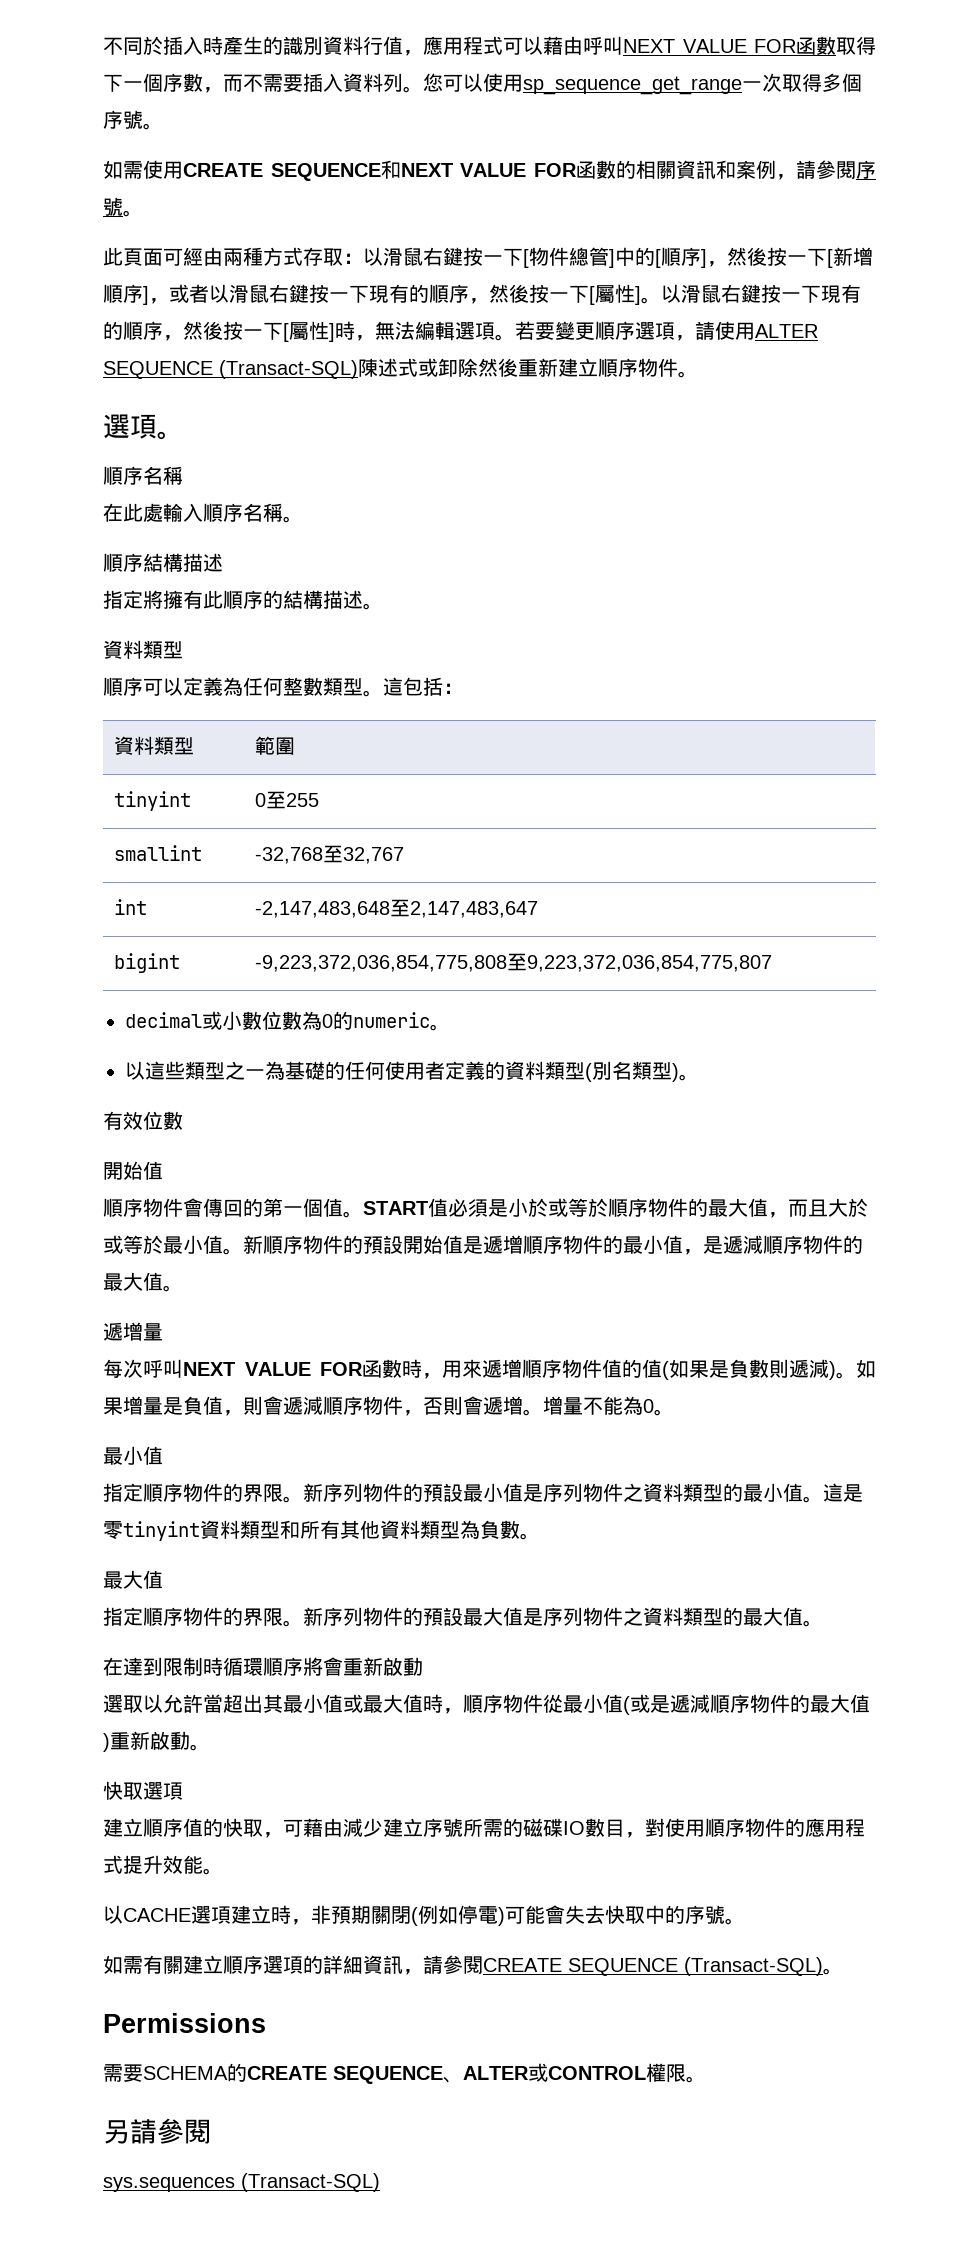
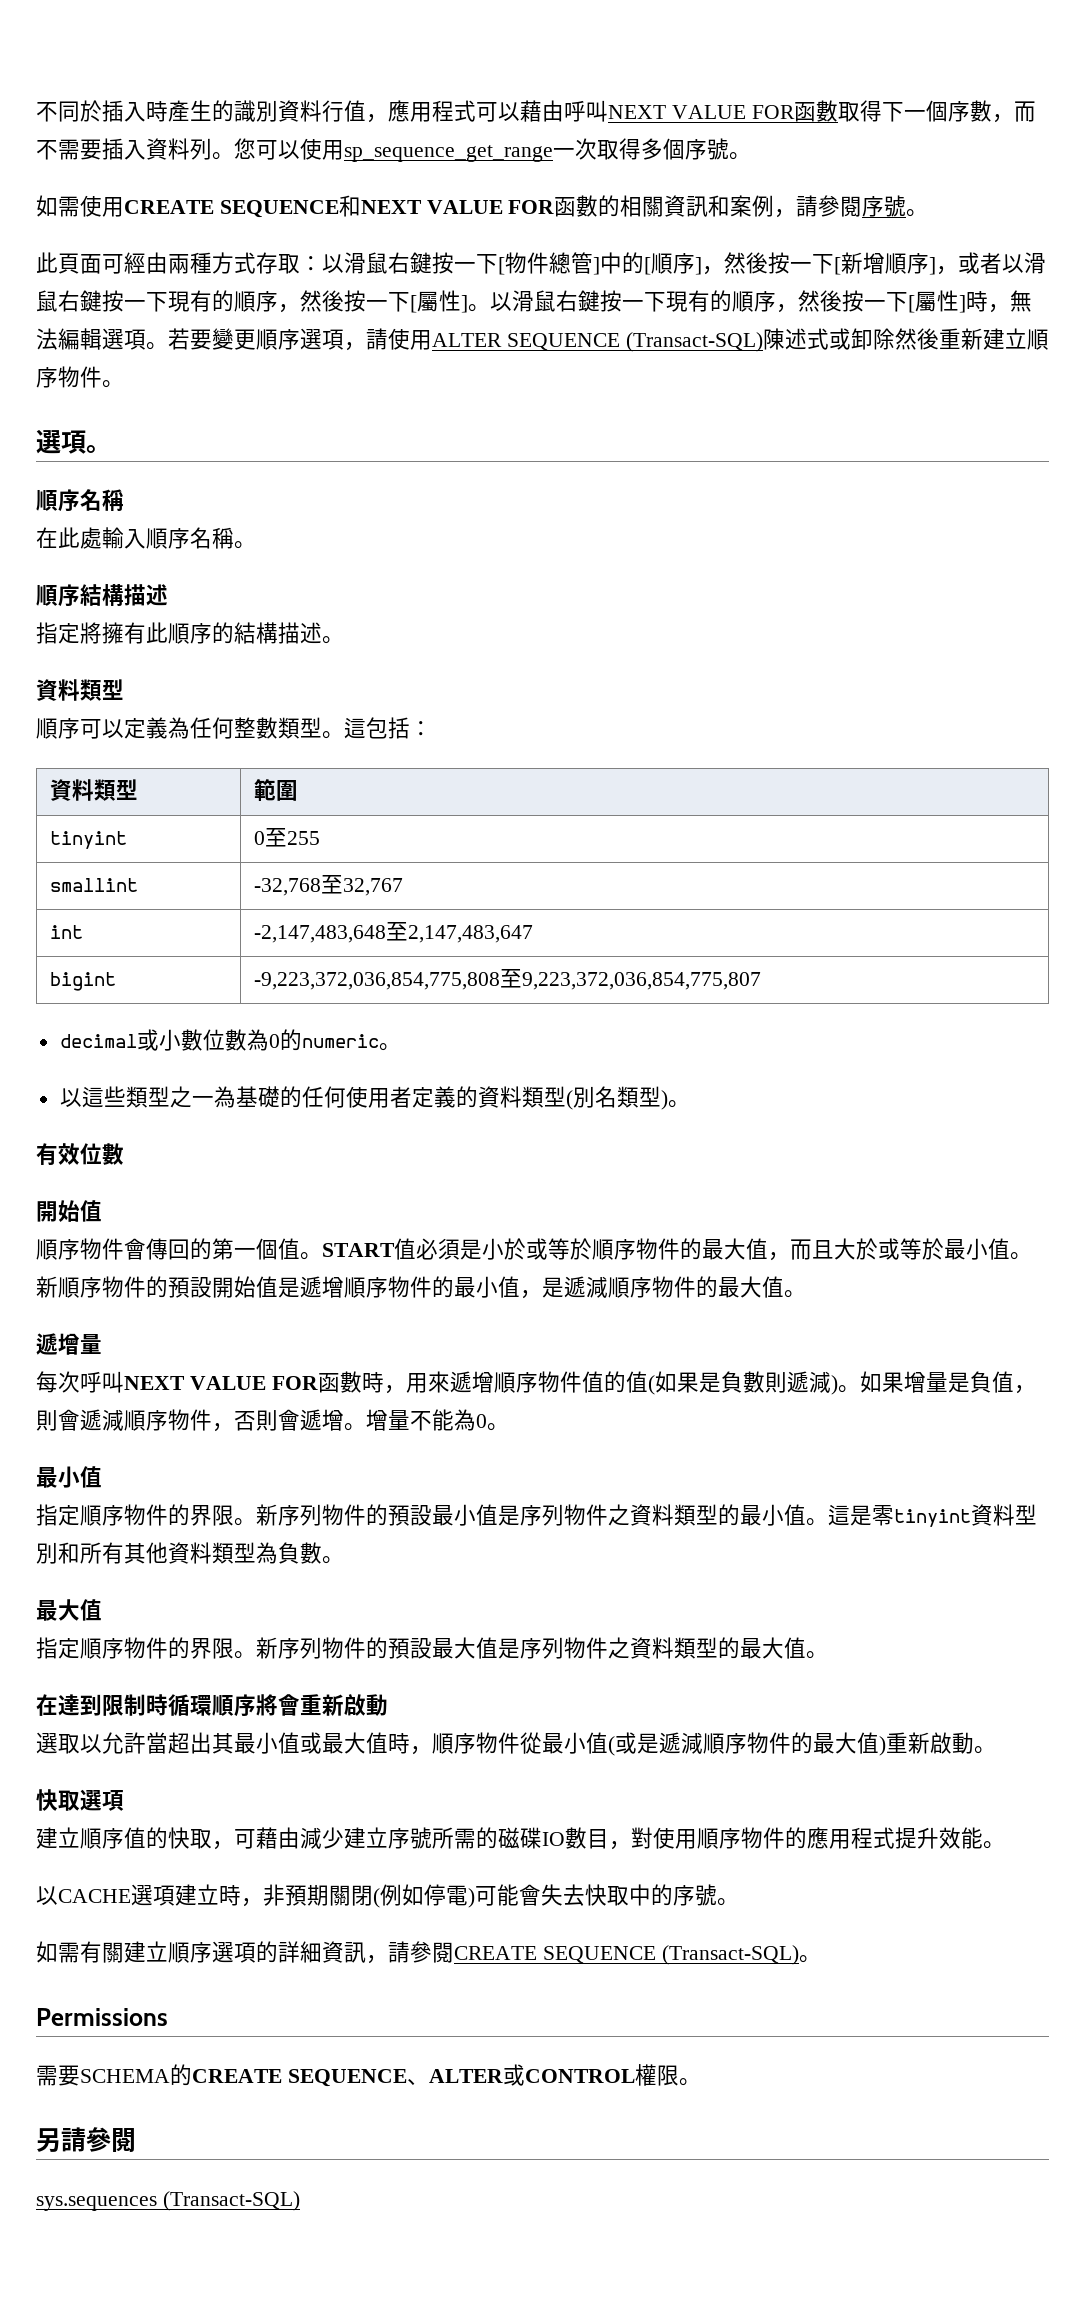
[240,1520,280,1539] 類型 -> [1015,1504,1037,1525] [36,1542,58,1564] 型別

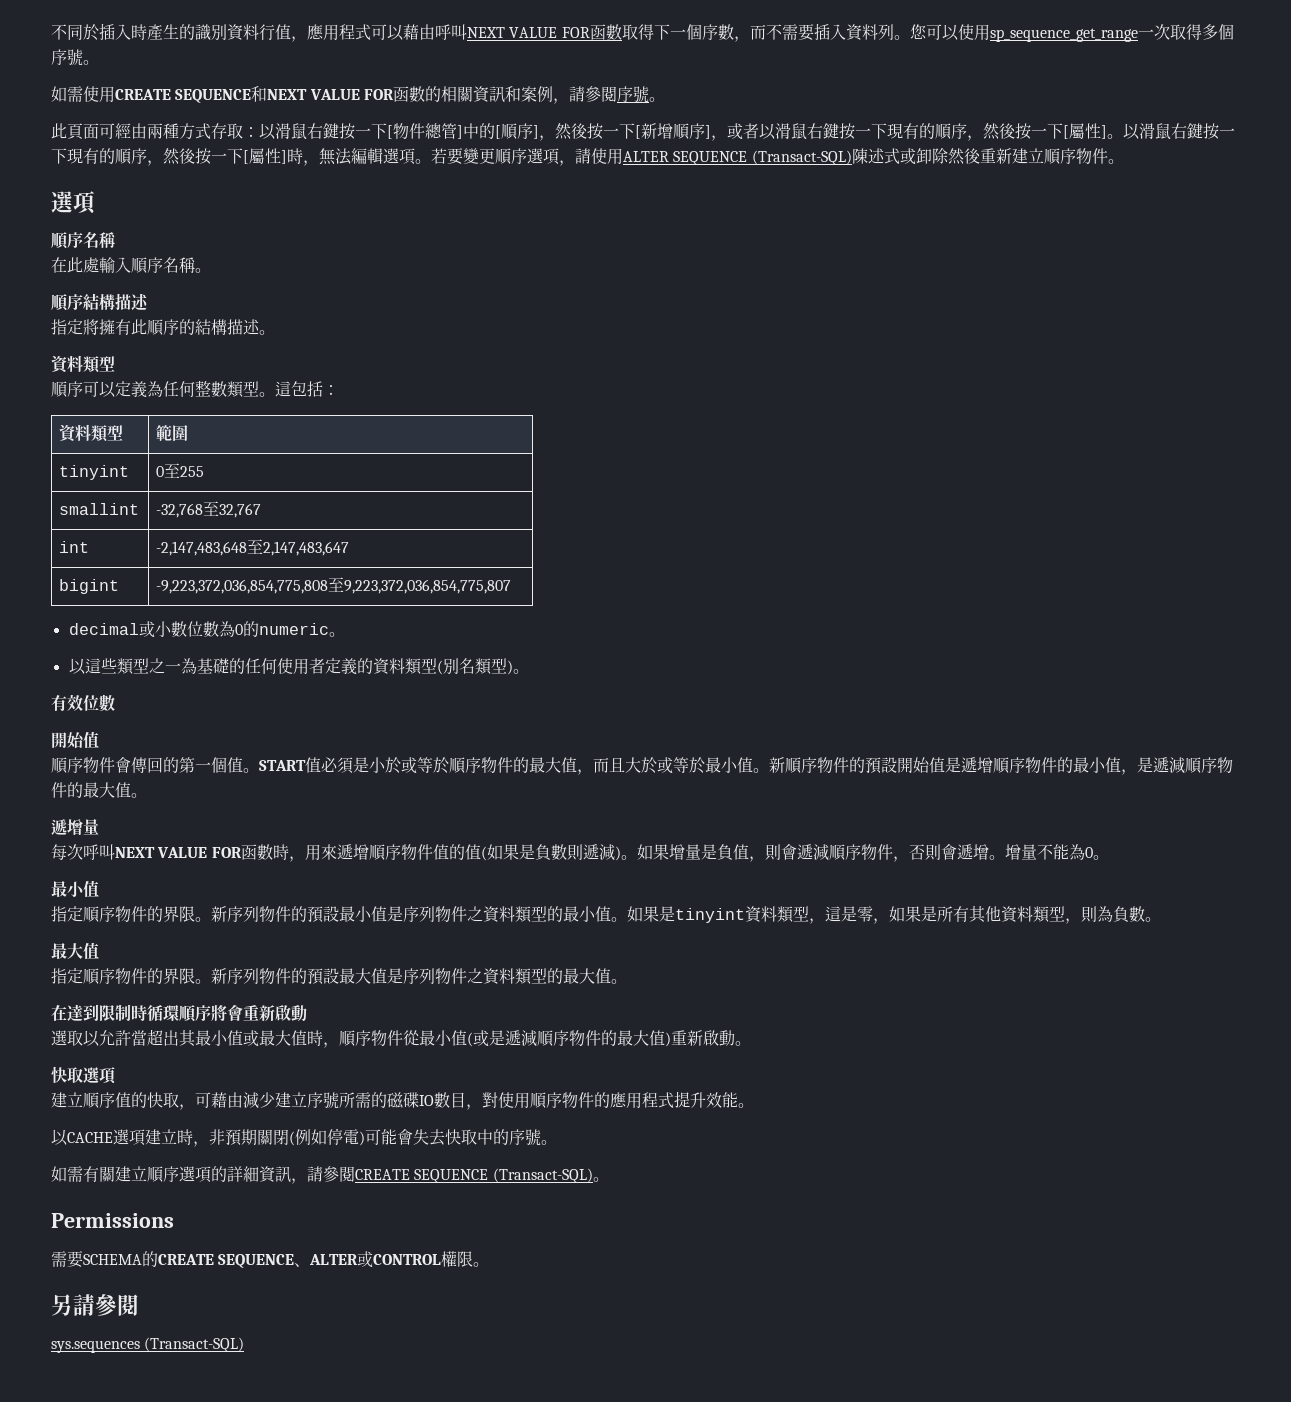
[86,445,111,453] 。 -> (96, 202) none
[828,1504,1037,1527] [36,1542,80,1564] 這是零tinyint資料型別和 -> [627,906,937,924] 如果是tinyint資料類型，這是零，如果是
(256, 1552) none -> [1065,906,1097,924] ，則

